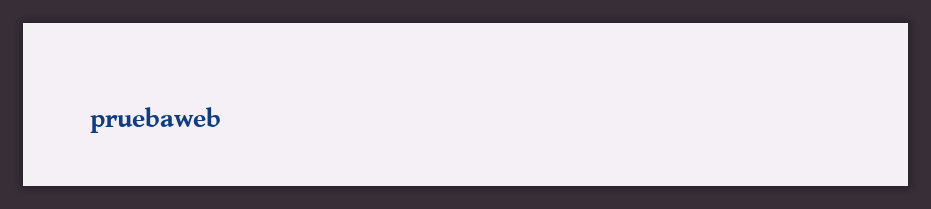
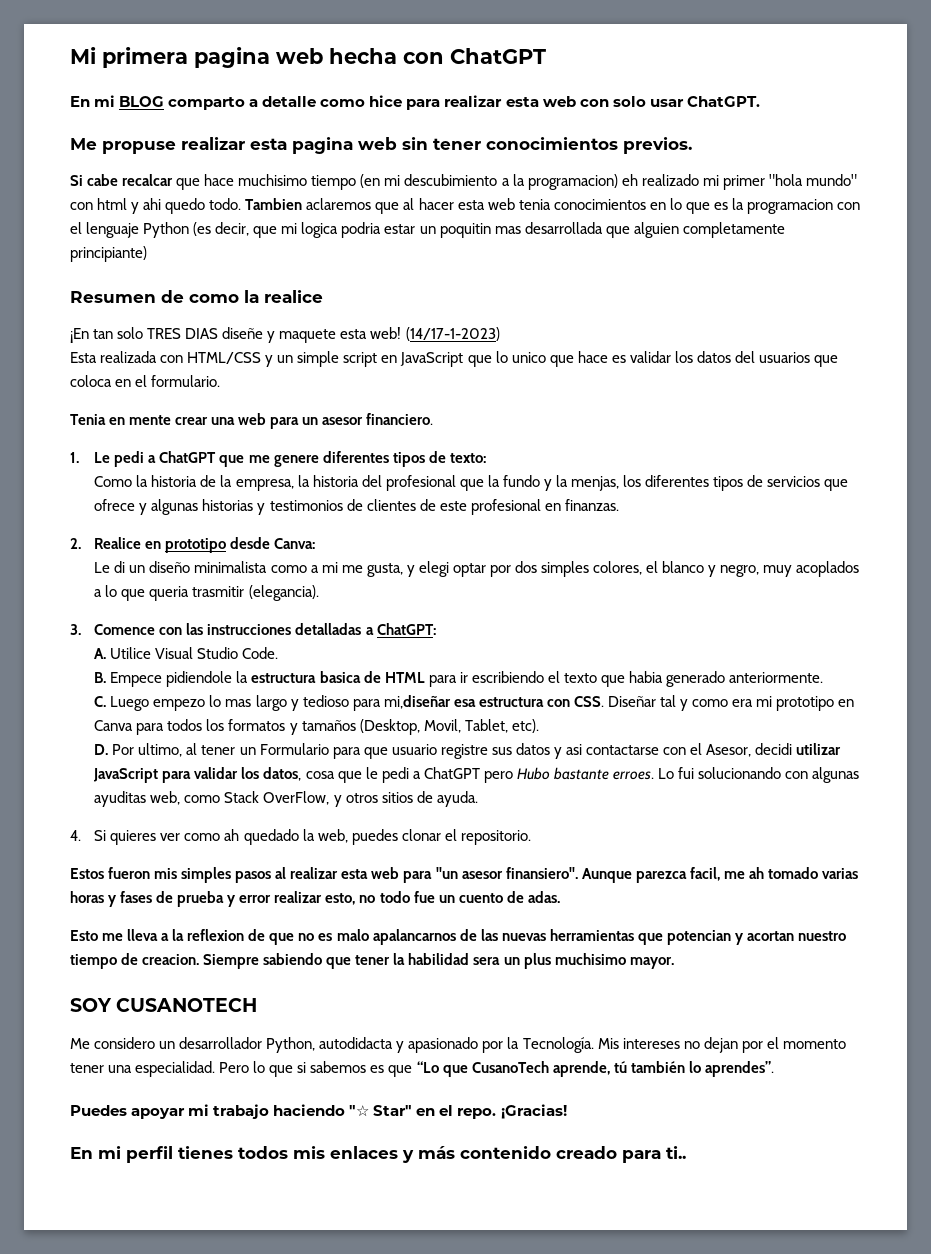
[90,107,221,133] pruebaweb -> [70,47,546,68] [70,95,760,110] [70,137,692,154] [70,174,857,190] [70,198,861,214] [70,222,785,238] [70,246,147,262] [70,290,323,303] [70,327,500,343] [70,351,839,367] [70,375,221,387] [70,413,434,429] [70,451,486,467] [94,475,849,491] [94,499,619,515] [70,537,316,553] [94,561,860,577] [94,585,319,601] [70,623,436,635] [94,647,279,659] [94,671,824,687] [94,695,855,711] [94,719,539,735] [94,743,842,759] [93,767,860,783] [94,791,478,807] [70,829,531,845] [70,867,858,883] [70,891,560,907] [70,929,846,945] [70,953,674,969] [70,998,258,1012] [70,1037,846,1053] [70,1061,774,1077] [70,1104,567,1119] [70,1146,686,1163] Mi primera pagina web hecha con ChatGPT // En mi BLOG comparto a detalle como hice para realizar esta web con solo usar ChatGPT. // Me propuse realizar esta pagina web sin tener conocimientos previos. // Si cabe recalcar que hace muchisimo tiempo (en mi descubimiento a la programacion) eh realizado mi primer "hola mundo" con html y ahi quedo todo. Tambien aclaremos que al hacer esta web tenia conocimientos en lo que es la programacion con el lenguaje Python (es decir, que mi logica podria estar un poquitin mas desarrollada que alguien completamente principiante) // Resumen de como la realice // ¡En tan solo TRES DIAS diseñe y maquete esta web! (14/17-1-2023) // Esta realizada con HTML/CSS y un simple script en JavaScript que lo unico que hace es validar los datos del usuarios que coloca en el formulario. // Tenia en mente crear una web para un asesor financiero. // 1. Le pedi a ChatGPT que me genere diferentes tipos de texto: // Como la historia de la empresa, la historia del profesional que la fundo y la menjas, los diferentes tipos de servicios que ofrece y algunas historias y testimonios de clientes de este profesional en finanzas. // 2. Realice en prototipo desde Canva: // Le di un diseño minimalista como a mi me gusta, y elegi optar por dos simples colores, el blanco y negro, muy acoplados a lo que queria trasmitir (elegancia). // 3. Comence con las instrucciones detalladas a ChatGPT: // A. Utilice Visual Studio Code. // B. Empece pidiendole la estructura basica de HTML para ir escribiendo el texto que habia generado anteriormente. // C. Luego empezo lo mas largo y tedioso para mi,diseñar esa estructura con CSS. Diseñar tal y como era mi prototipo en Canva para todos los formatos y tamaños (Desktop, Movil, Tablet, etc). // D. Por ultimo, al tener un Formulario para que usuario registre sus datos y asi contactarse con el Asesor, decidi utilizar JavaScript para validar los datos, cosa que le pedi a ChatGPT pero Hubo bastante erroes. Lo fui solucionando con algunas ayuditas web, como Stack OverFlow, y otros sitios de ayuda. // 4. Si quieres ver como ah quedado la web, puedes clonar el repositorio. // Estos fueron mis simples pasos al realizar esta web para "un asesor finansiero". Aunque parezca facil, me ah tomado varias horas y fases de prueba y error realizar esto, no todo fue un cuento de adas. // Esto me lleva a la reflexion de que no es malo apalancarnos de las nuevas herramientas que potencian y acortan nuestro tiempo de creacion. Siempre sabiendo que tener la habilidad sera un plus muchisimo mayor. // SOY CUSANOTECH // Me considero un desarrollador Python, autodidacta y apasionado por la Tecnología. Mis intereses no dejan por el momento tener una especialidad. Pero lo que si sabemos es que “Lo que CusanoTech aprende, tú también lo aprendes”. // Puedes apoyar mi trabajo haciendo "☆ Star" en el repo. ¡Gracias! // En mi perfil tienes todos mis enlaces y más contenido creado para ti..

